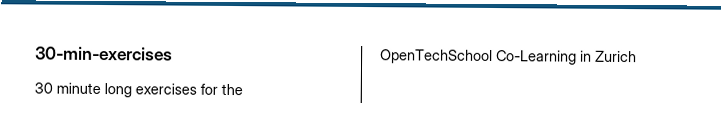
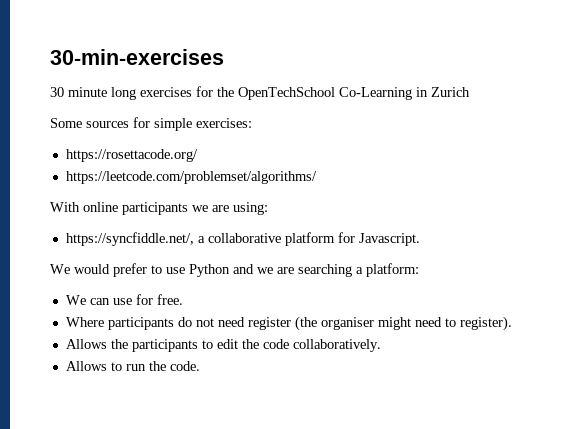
(637, 56) none -> [50,117,252,131] [65,149,198,162] [65,171,317,184] [50,202,268,215] [65,232,420,246] [50,263,419,277] [65,294,183,305] [65,316,512,331] [65,339,381,352] [65,361,200,371] // Some sources for simple exercises: // https://rosettacode.org/ // https://leetcode.com/problemset/algorithms/ // With online participants we are using: // https://syncfiddle.net/, a collaborative platform for Javascript. // We would prefer to use Python and we are searching a platform: // We can use for free. // Where participants do not need register (the organiser might need to register). // Allows the participants to edit the code collaboratively. // Allows to run the code.

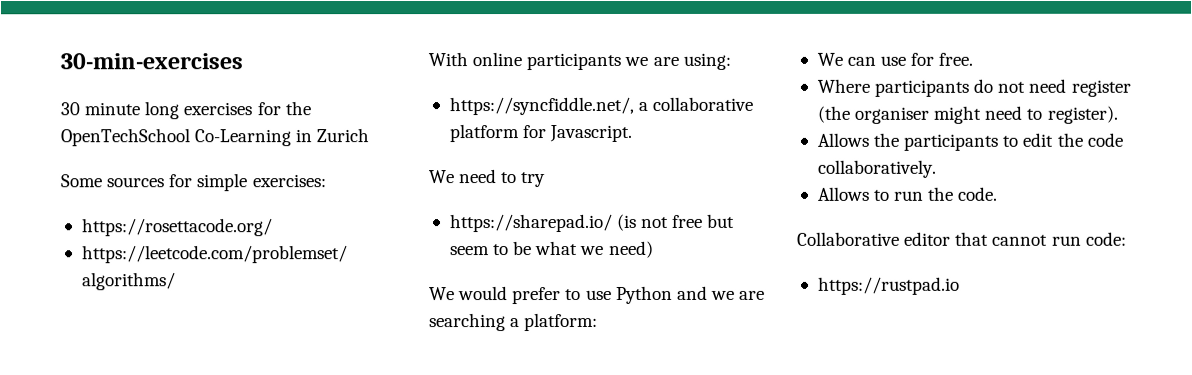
(420, 239) none -> [428,169,546,188] [449,213,736,233] [449,240,654,258] // We need to try // https://sharepad.io/ (is not free but seem to be what we need)
(200, 366) none -> [797,231,1127,246] [817,276,960,295] // Collaborative editor that cannot run code: // https://rustpad.io

